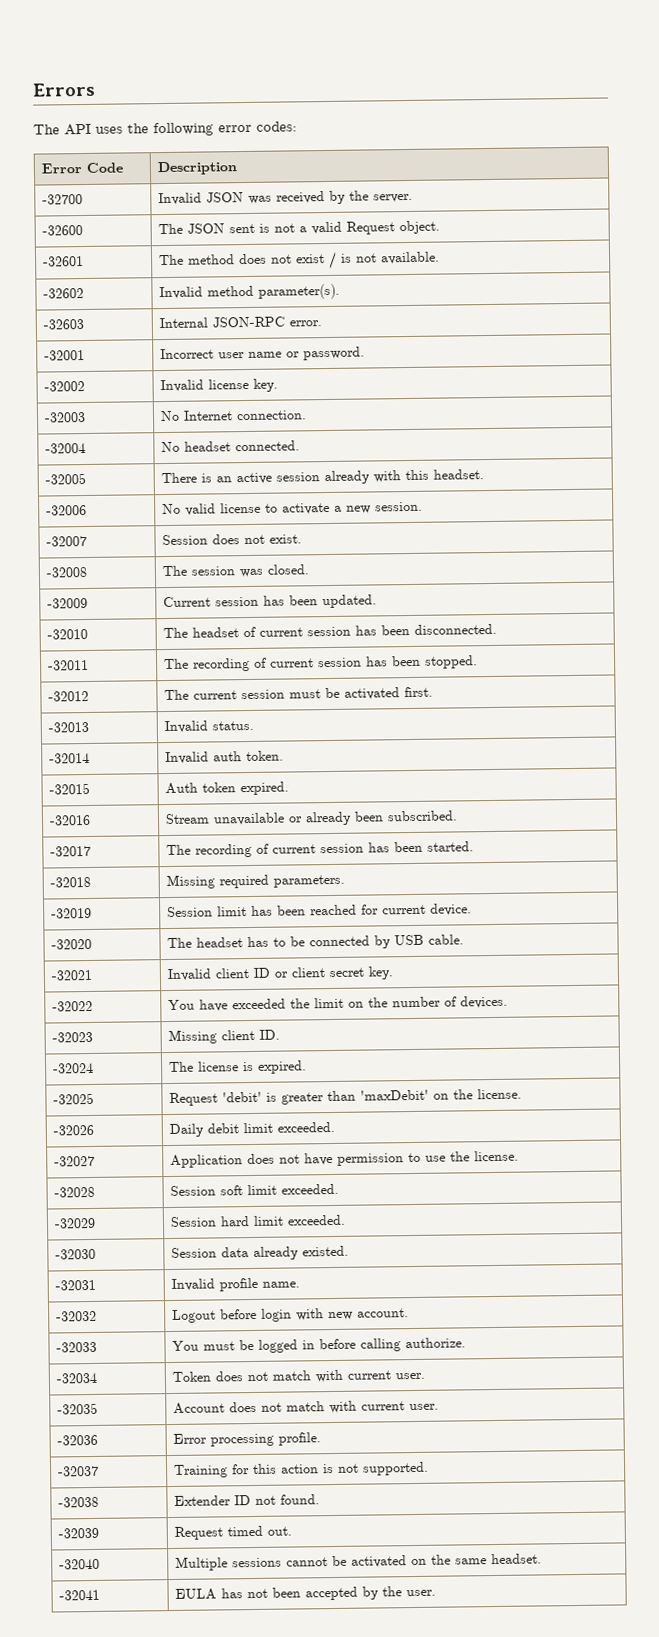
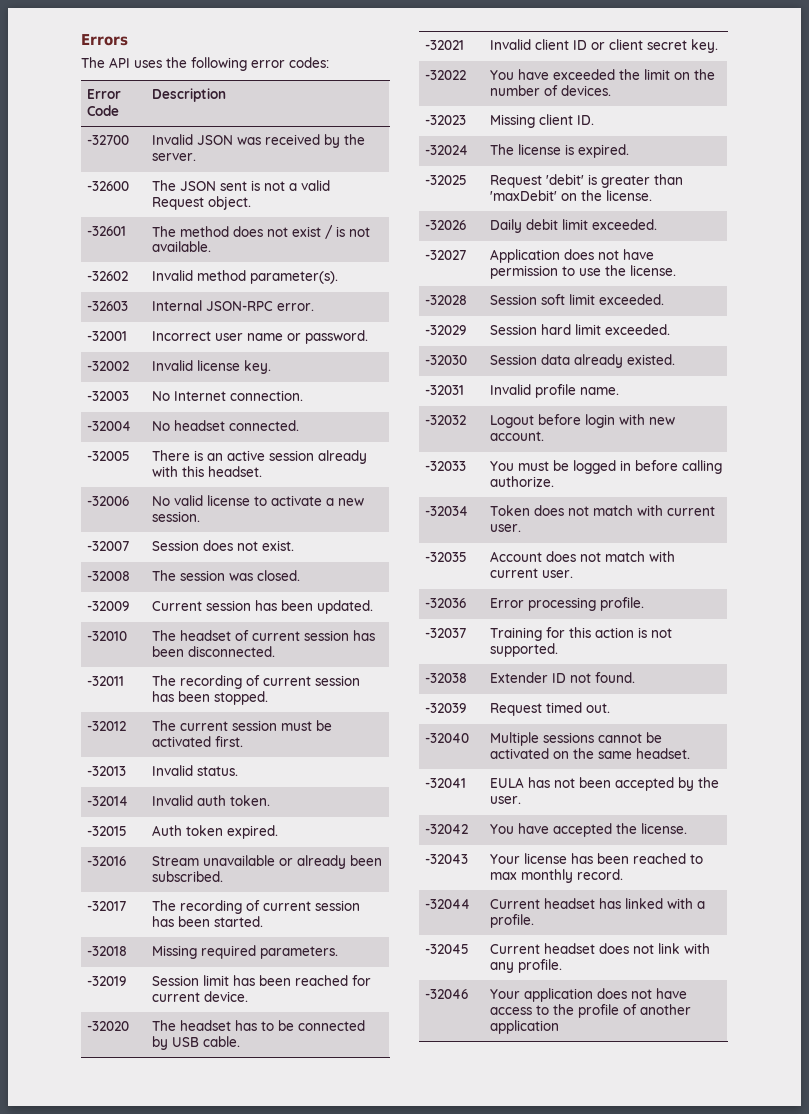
(436, 1593) none -> [424,824,468,834] [489,823,687,837] [424,854,468,864] [489,853,703,864] [489,869,623,883] [424,899,470,909] [489,898,705,909] [489,914,534,928] [424,944,469,954] [489,943,710,954] [489,959,562,973] [424,989,468,999] [489,988,687,1002] [489,1004,691,1018] [489,1020,559,1034] // -32042 | You have accepted the license. // -32043 | Your license has been reached to max monthly record. // -32044 | Current headset has linked with a profile. // -32045 | Current headset does not link with any profile. // -32046 | Your application does not have access to the profile of another application

